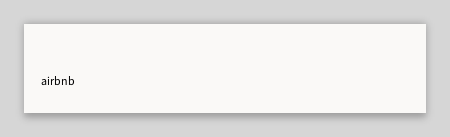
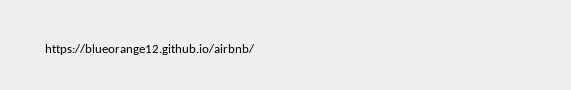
[41,76,75,86] airbnb -> [45,44,255,55] https://blueorange12.github.io/airbnb/

